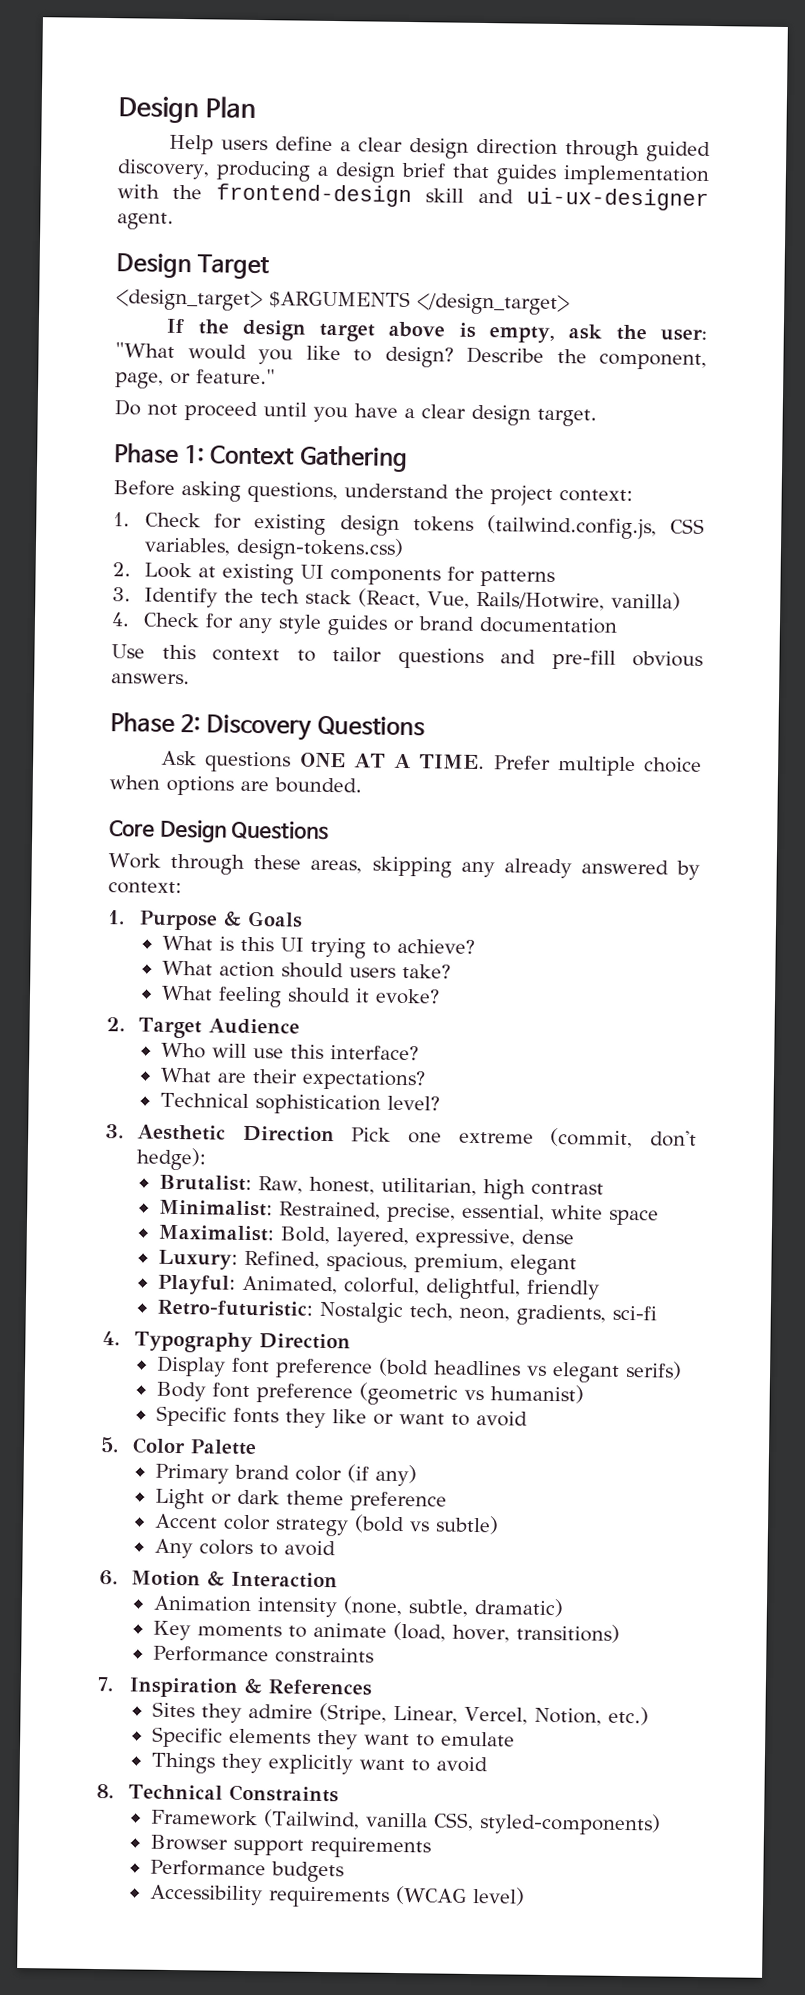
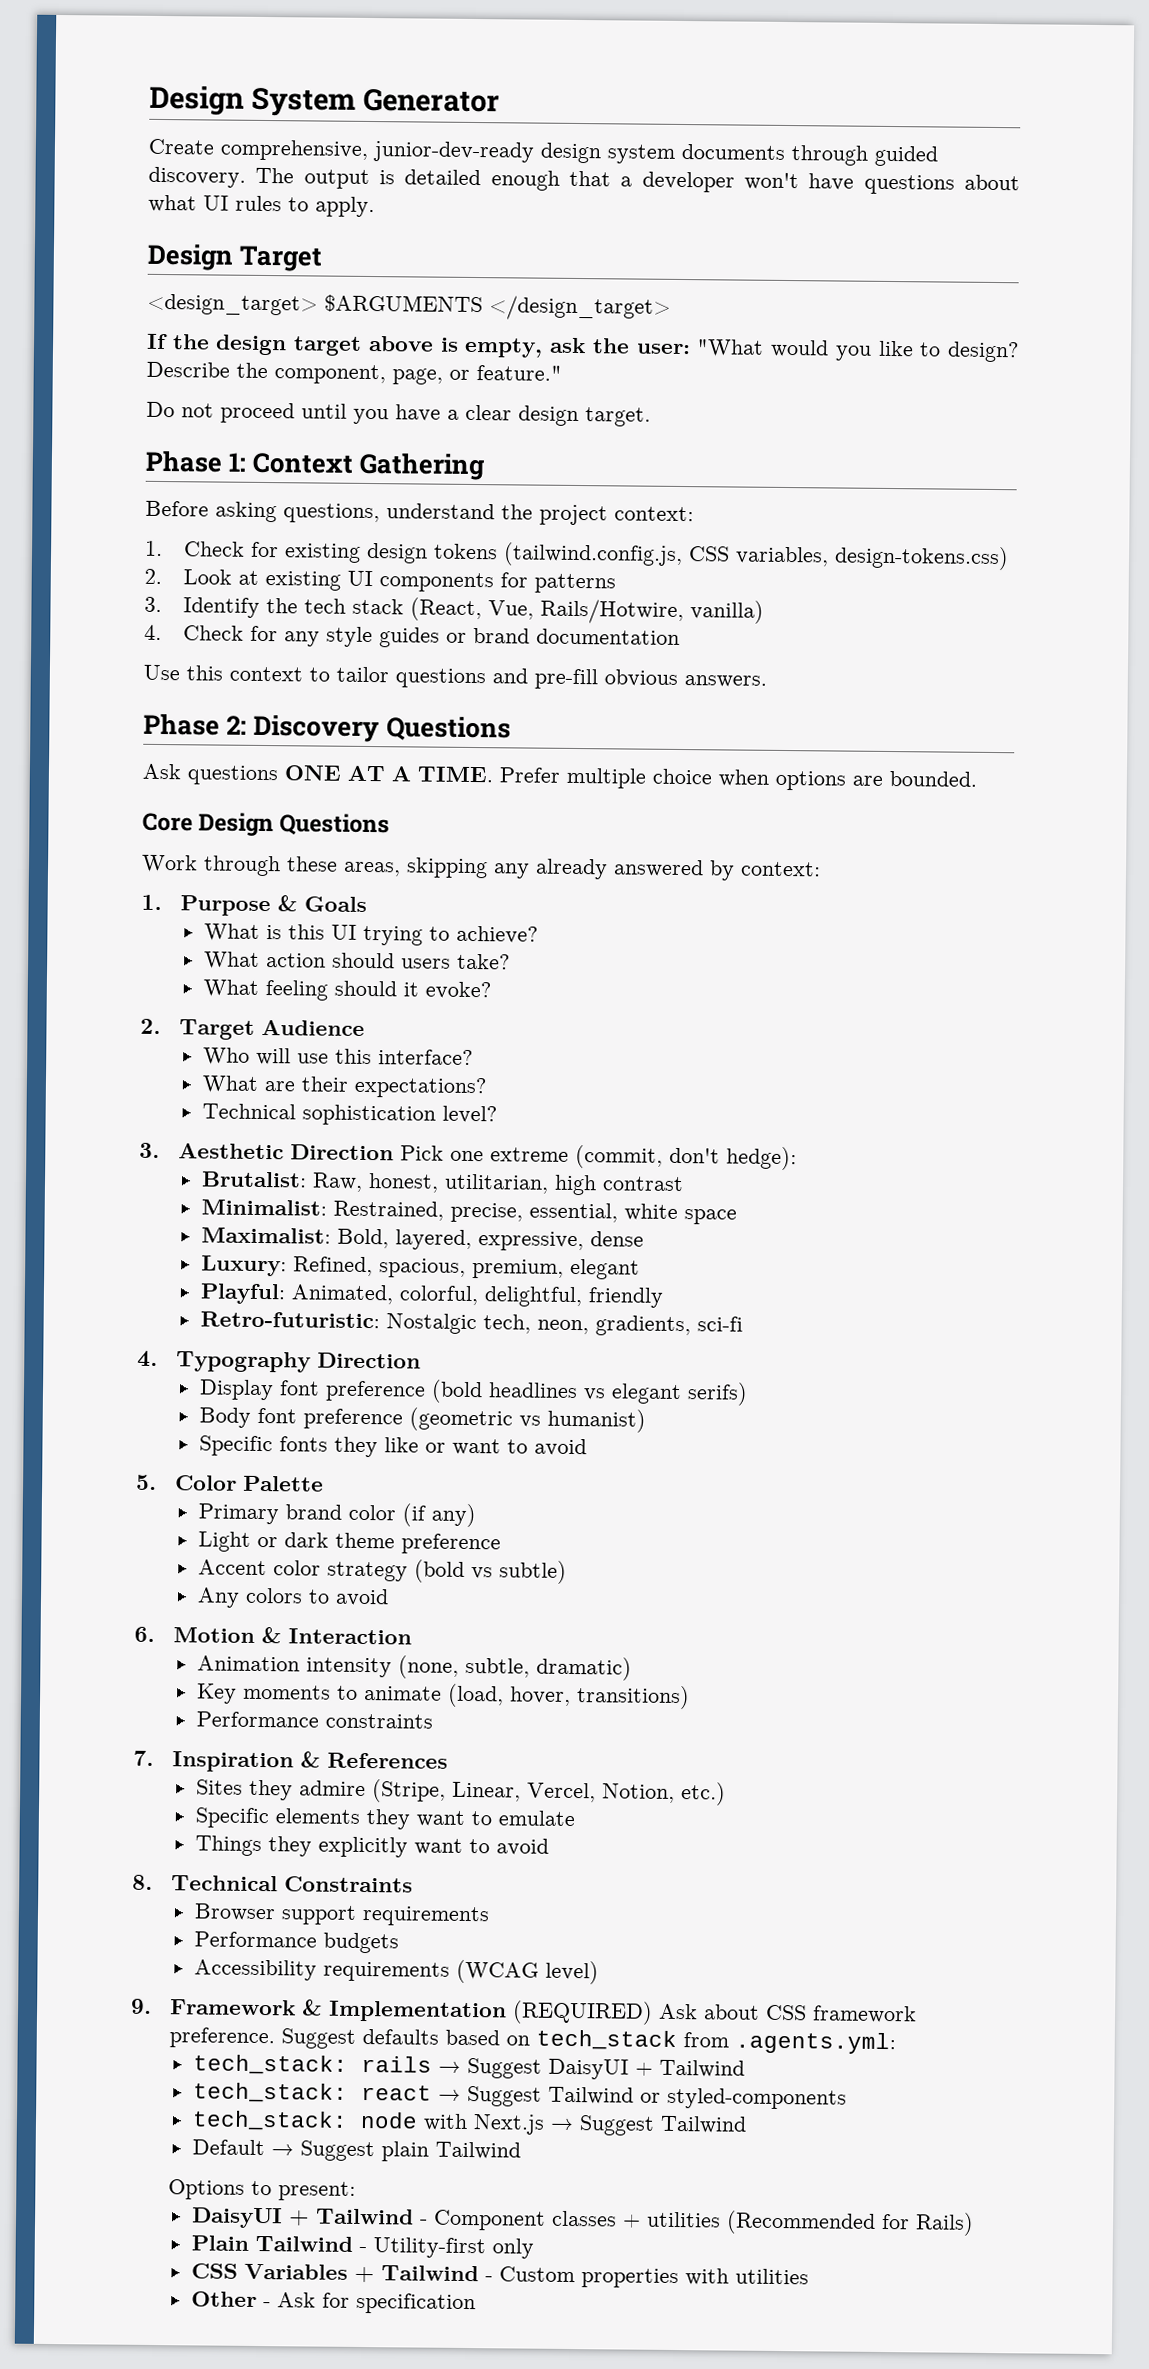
[118,96,256,124] [169,134,711,163] [117,159,710,186] [117,183,709,211] [117,212,174,230] Design Plan // Help users define a clear design direction through guided discovery, producing a design brief that guides implementation with the frontend-design skill and ui-ux-designer agent. -> [149,84,500,117] [148,138,938,167] [148,166,1020,195] [148,194,375,218] Design System Generator // Create comprehensive, junior-dev-ready design system documents through guided discovery. The output is detailed enough that a developer won't have questions about what UI rules to apply.
[150,1809,661,1836] // Framework (Tailwind, vanilla CSS, styled-components) -> (414, 1884) none
(525, 1896) none -> [131,1998,918,2025] [169,2027,897,2055] [192,2054,745,2080] [192,2082,847,2110] [191,2110,747,2136] [191,2139,521,2162] [168,2179,357,2201] [190,2207,974,2236] [190,2235,534,2259] [190,2263,809,2289] [190,2291,476,2315] // 9. Framework & Implementation (REQUIRED) Ask about CSS framework preference. Suggest defaults based on tech_stack from .agents.yml: // tech_stack: rails → Suggest DaisyUI + Tailwind // tech_stack: react → Suggest Tailwind or styled-components // tech_stack: node with Next.js → Suggest Tailwind // Default → Suggest plain Tailwind // Options to present: // DaisyUI + Tailwind - Component classes + utilities (Recommended for Rails) // Plain Tailwind - Utility-first only // CSS Variables + Tailwind - Custom properties with utilities // Other - Ask for specification

